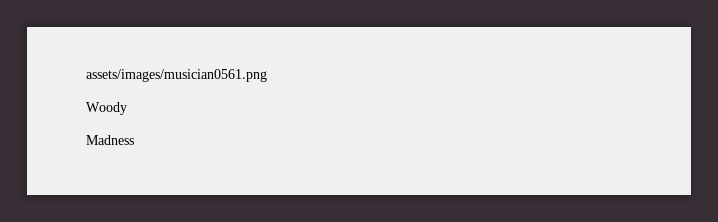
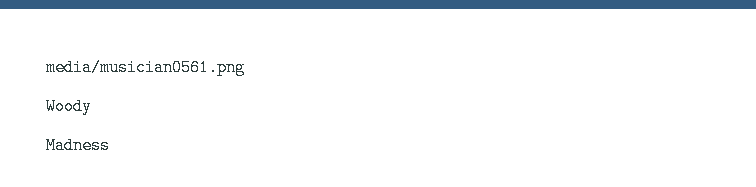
[86,69,267,82] assets/images/musician0561.png -> [46,59,245,76] media/musician0561.png

